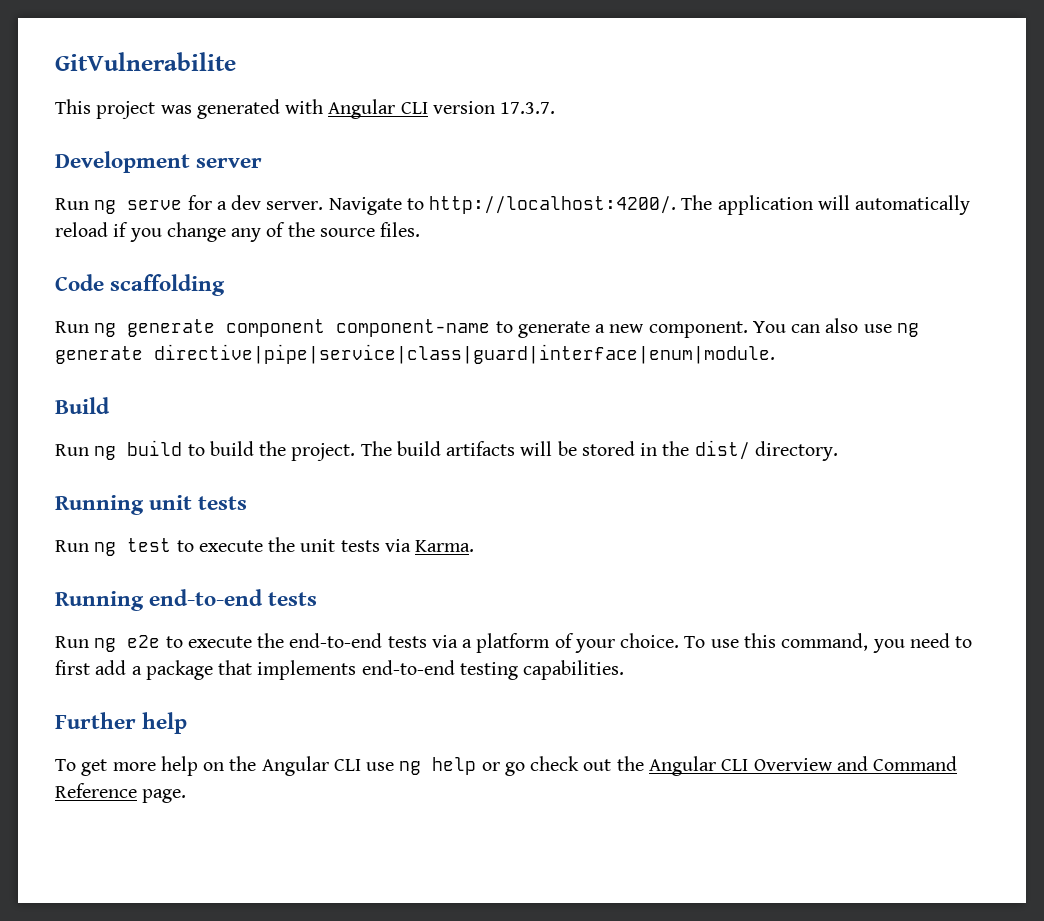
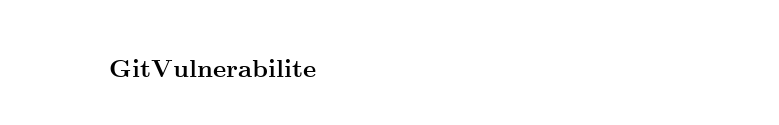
[55,99,556,119] [55,151,263,173] [55,195,971,215] [55,222,421,242] [55,274,226,296] [55,318,919,338] [55,344,775,364] [55,397,110,414] [55,440,838,461] [55,495,248,515] [55,537,475,556] [55,589,318,611] [55,633,973,653] [55,660,625,680] [55,712,188,734] [55,756,958,776] [55,783,187,803] // This project was generated with Angular CLI version 17.3.7. // Development server // Run ng serve for a dev server. Navigate to http://localhost:4200/. The application will automatically reload if you change any of the source files. // Code scaffolding // Run ng generate component component-name to generate a new component. You can also use ng generate directive|pipe|service|class|guard|interface|enum|module. // Build // Run ng build to build the project. The build artifacts will be stored in the dist/ directory. // Running unit tests // Run ng test to execute the unit tests via Karma. // Running end-to-end tests // Run ng e2e to execute the end-to-end tests via a platform of your choice. To use this command, you need to first add a package that implements end-to-end testing capabilities. // Further help // To get more help on the Angular CLI use ng help or go check out the Angular CLI Overview and Command Reference page. -> (316, 68) none

